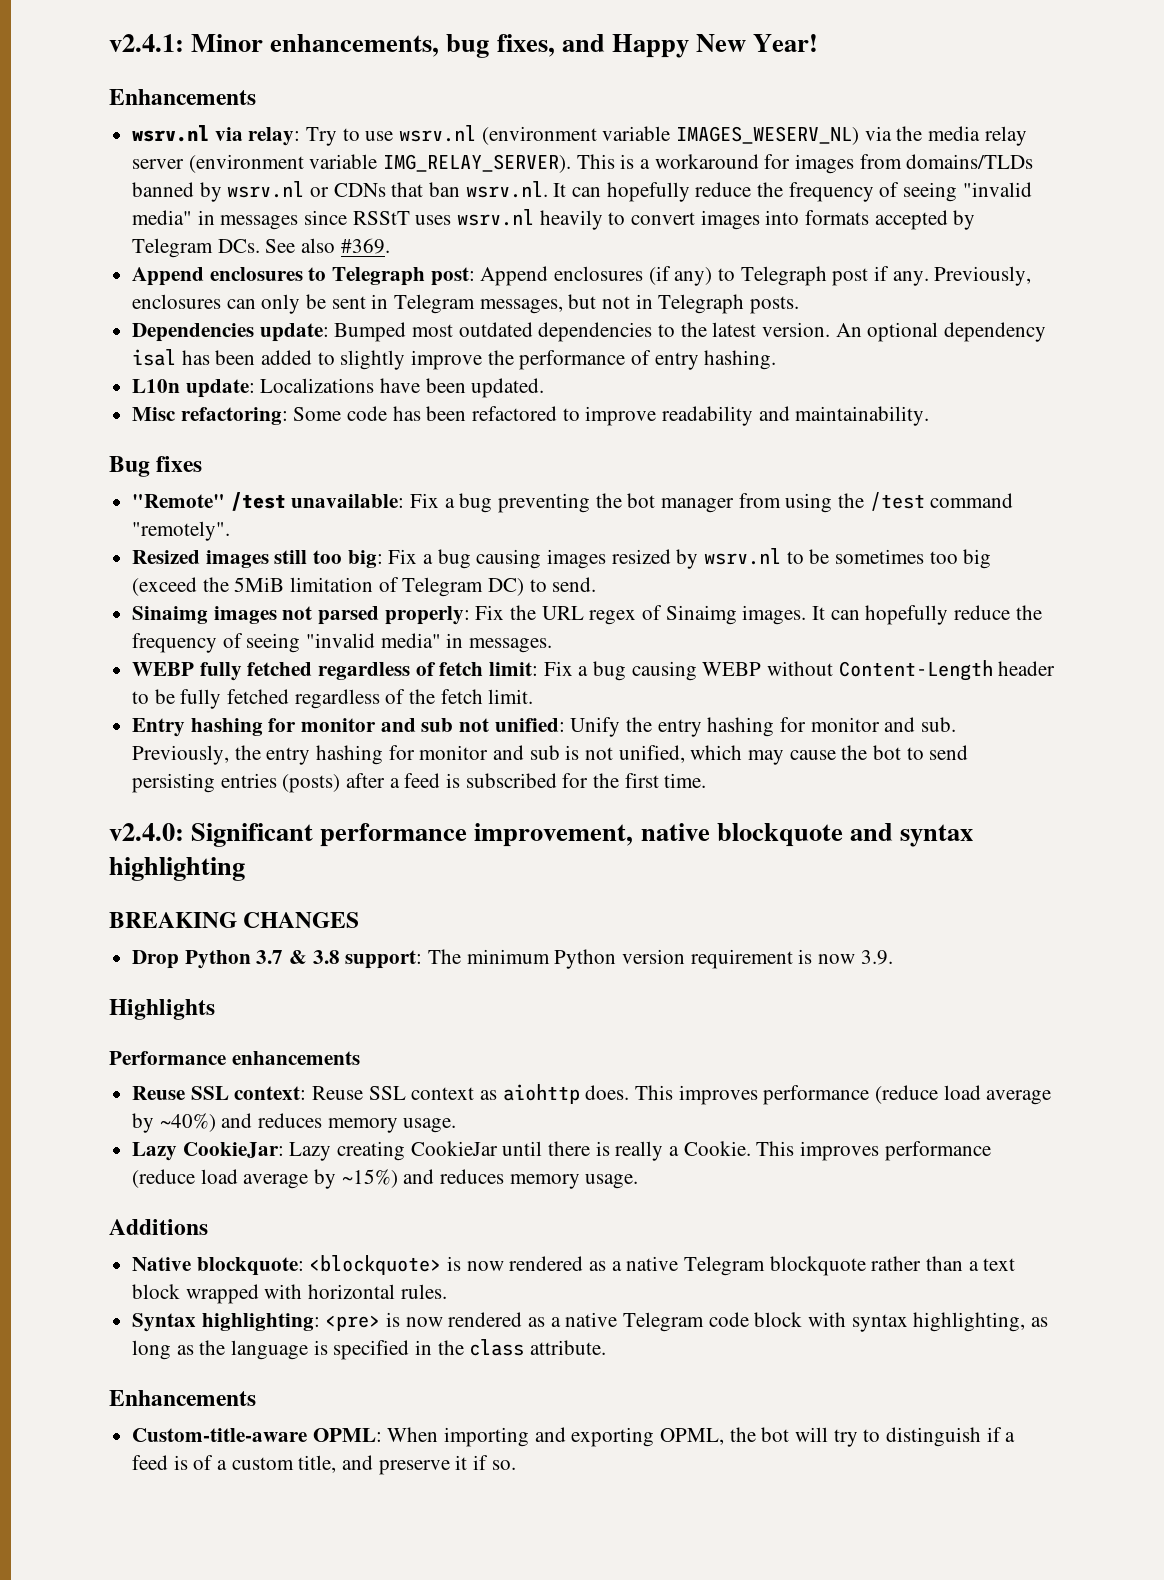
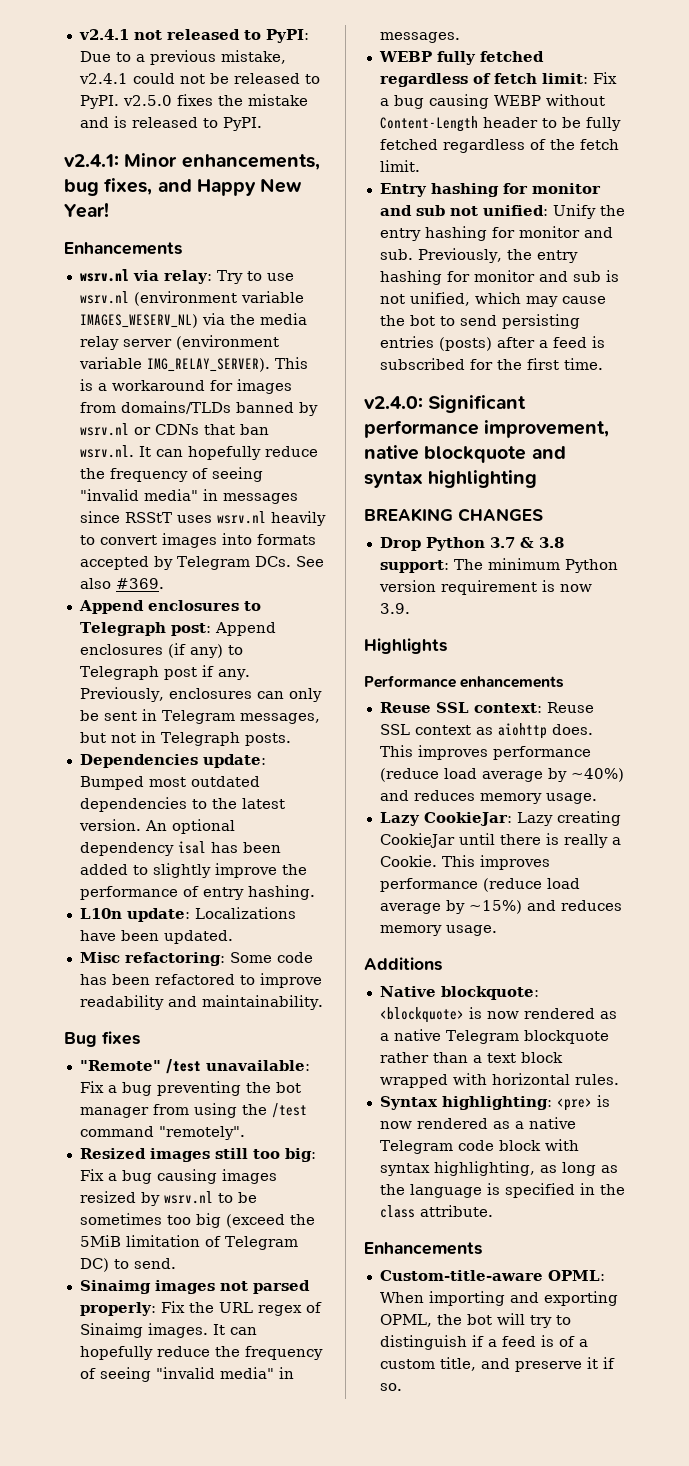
(109, 43) none -> [78,29,309,43] [79,50,286,65] [78,73,320,84] [79,94,308,109] [79,116,262,131] v2.4.1 not released to PyPI: Due to a previous mistake, v2.4.1 could not be released to PyPI. v2.5.0 fixes the mistake and is released to PyPI. //

